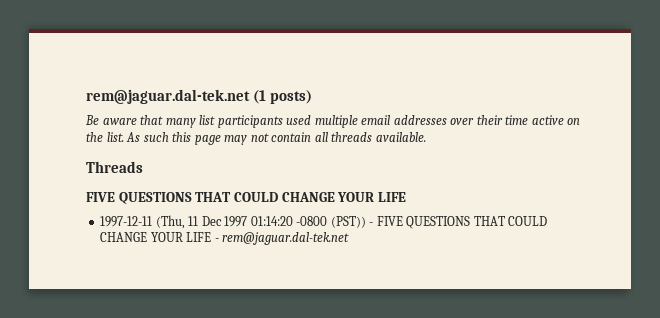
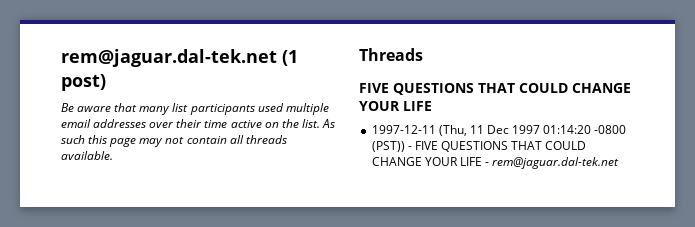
[270,90,313,104] posts) -> [61,74,106,91] post)

